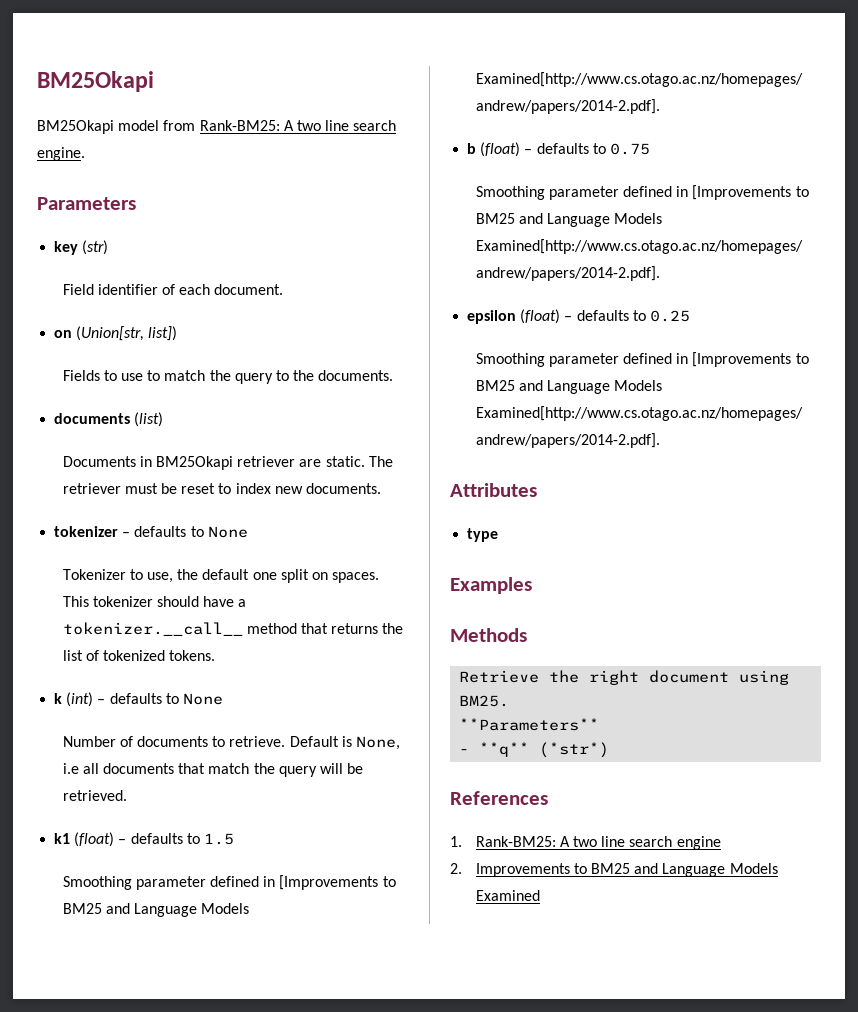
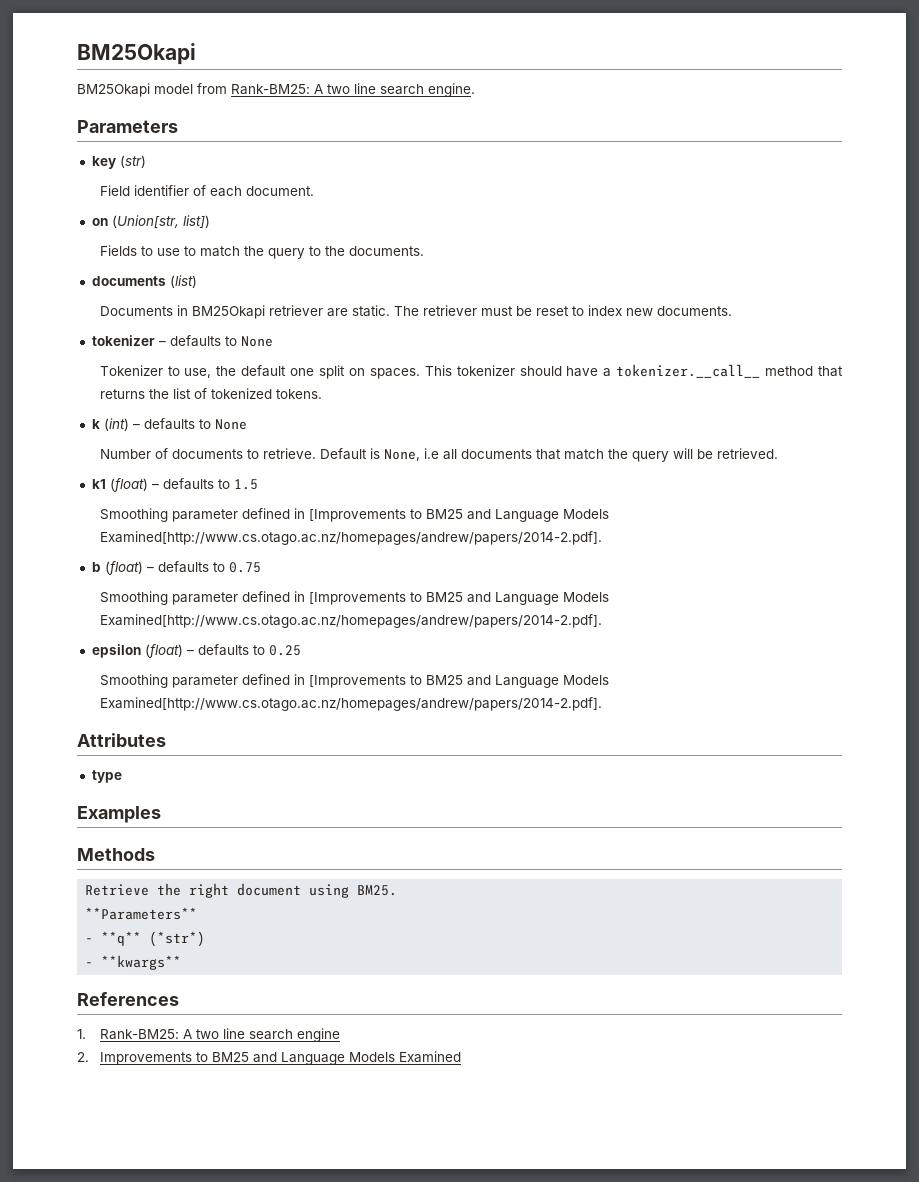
(610, 750) none -> [85,955,182,970] // - **kwargs**

